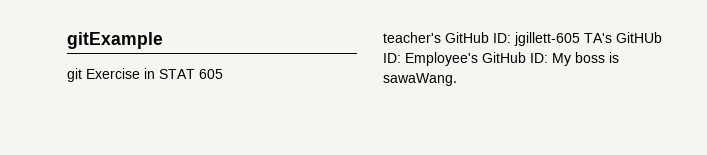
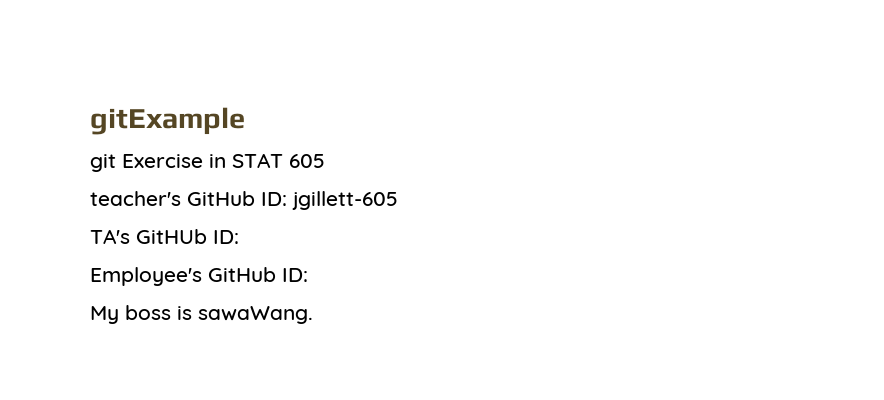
(580, 39) none -> (398, 200) //
(401, 58) none -> (239, 237) //
(548, 58) none -> (308, 275) //

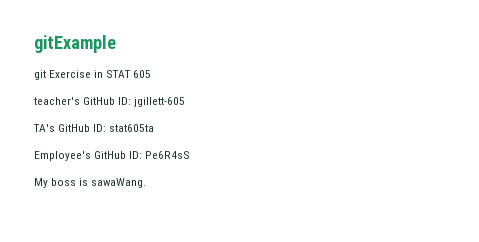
[136,229,239,244] GitHUb ID: -> [58,124,155,132] GitHub ID: stat605ta
(308, 275) none -> [145,151,191,159] Pe6R4sS

